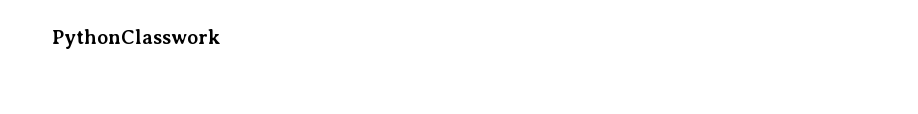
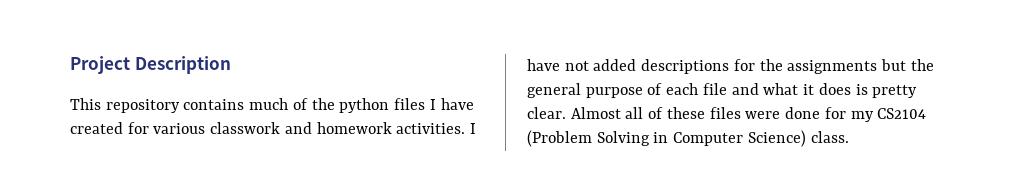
[52,29,220,49] PythonClasswork -> [70,56,231,74] [70,98,474,113] [70,122,477,134] [527,59,934,74] [527,83,918,98] [527,107,927,122] [527,130,849,147] Project Description // This repository contains much of the python files I have created for various classwork and homework activities. I have not added descriptions for the assignments but the general purpose of each file and what it does is pretty clear. Almost all of these files were done for my CS2104 (Problem Solving in Computer Science) class.

